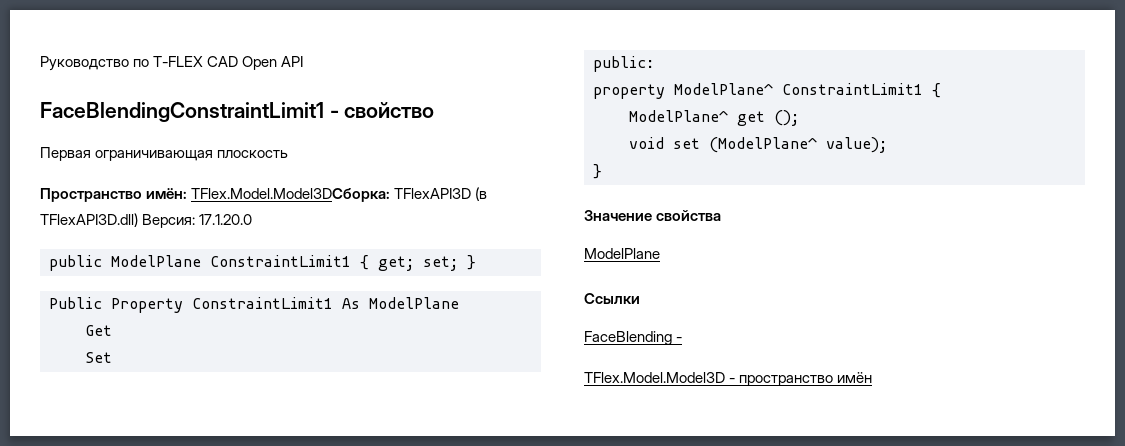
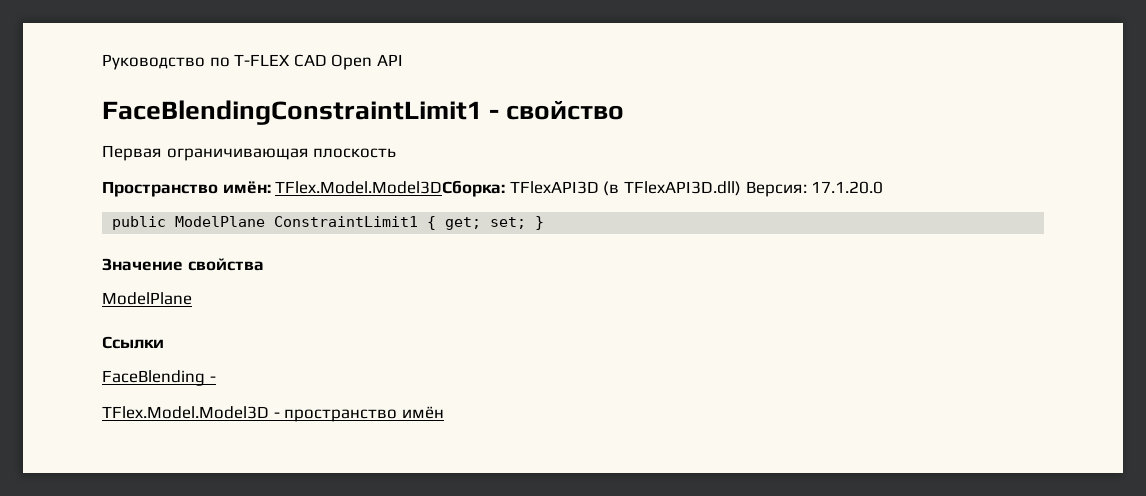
[49,297,459,313] [85,325,112,336] [85,352,112,363] [593,56,654,72] [593,83,941,99] [629,110,799,126] [629,137,887,153] [593,164,602,179] // Public Property ConstraintLimit1 As ModelPlane // Get // Set // public: // property ModelPlane^ ConstraintLimit1 { // ModelPlane^ get (); // void set (ModelPlane^ value); // } -> (545, 223) none

